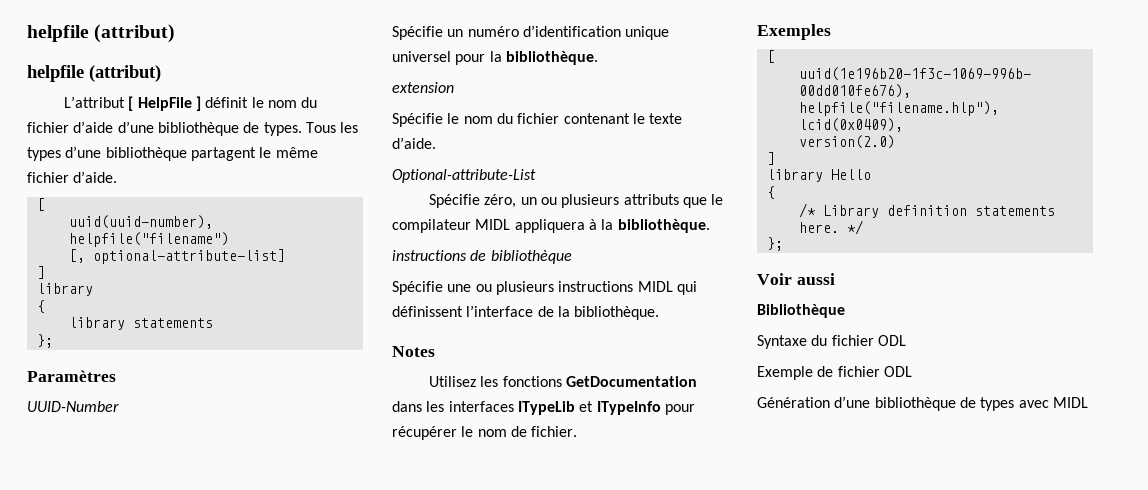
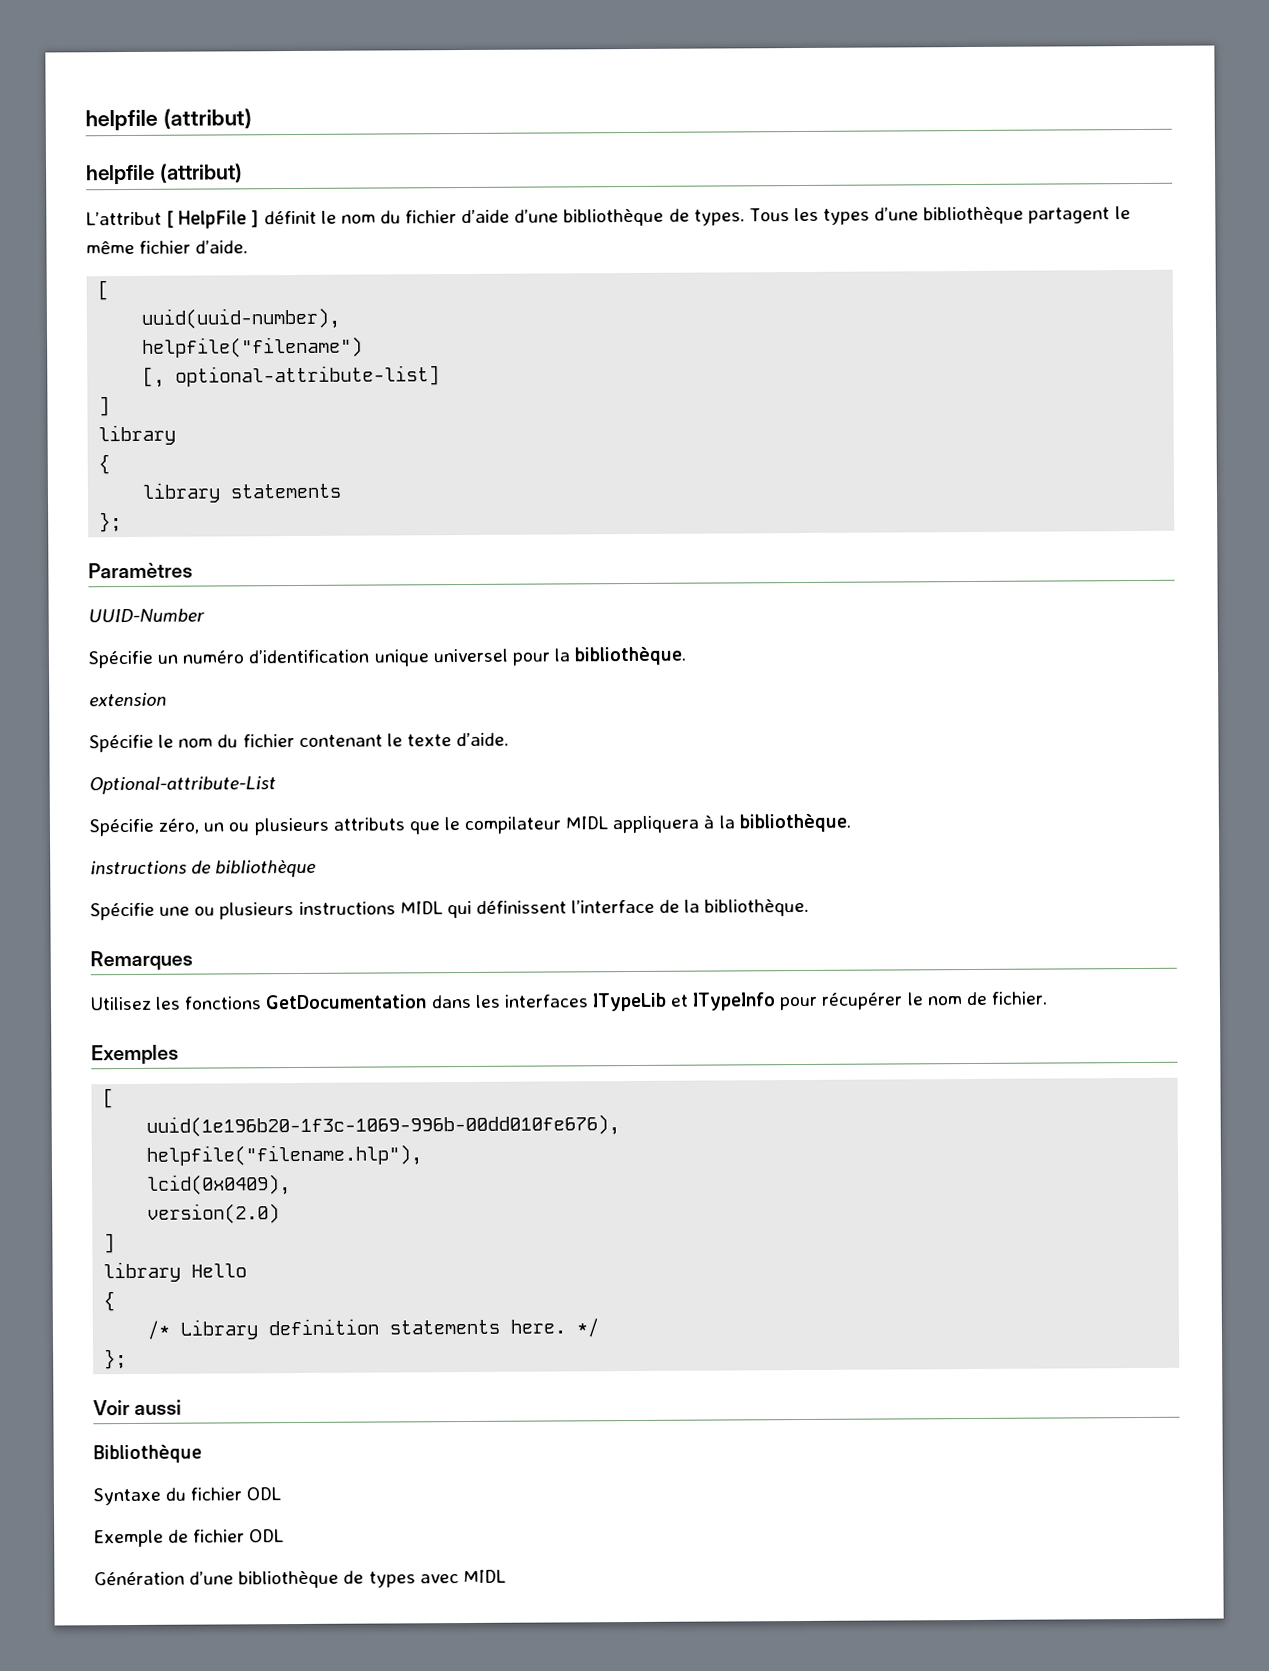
[392,346,435,357] Notes -> [90,950,193,971] Remarques

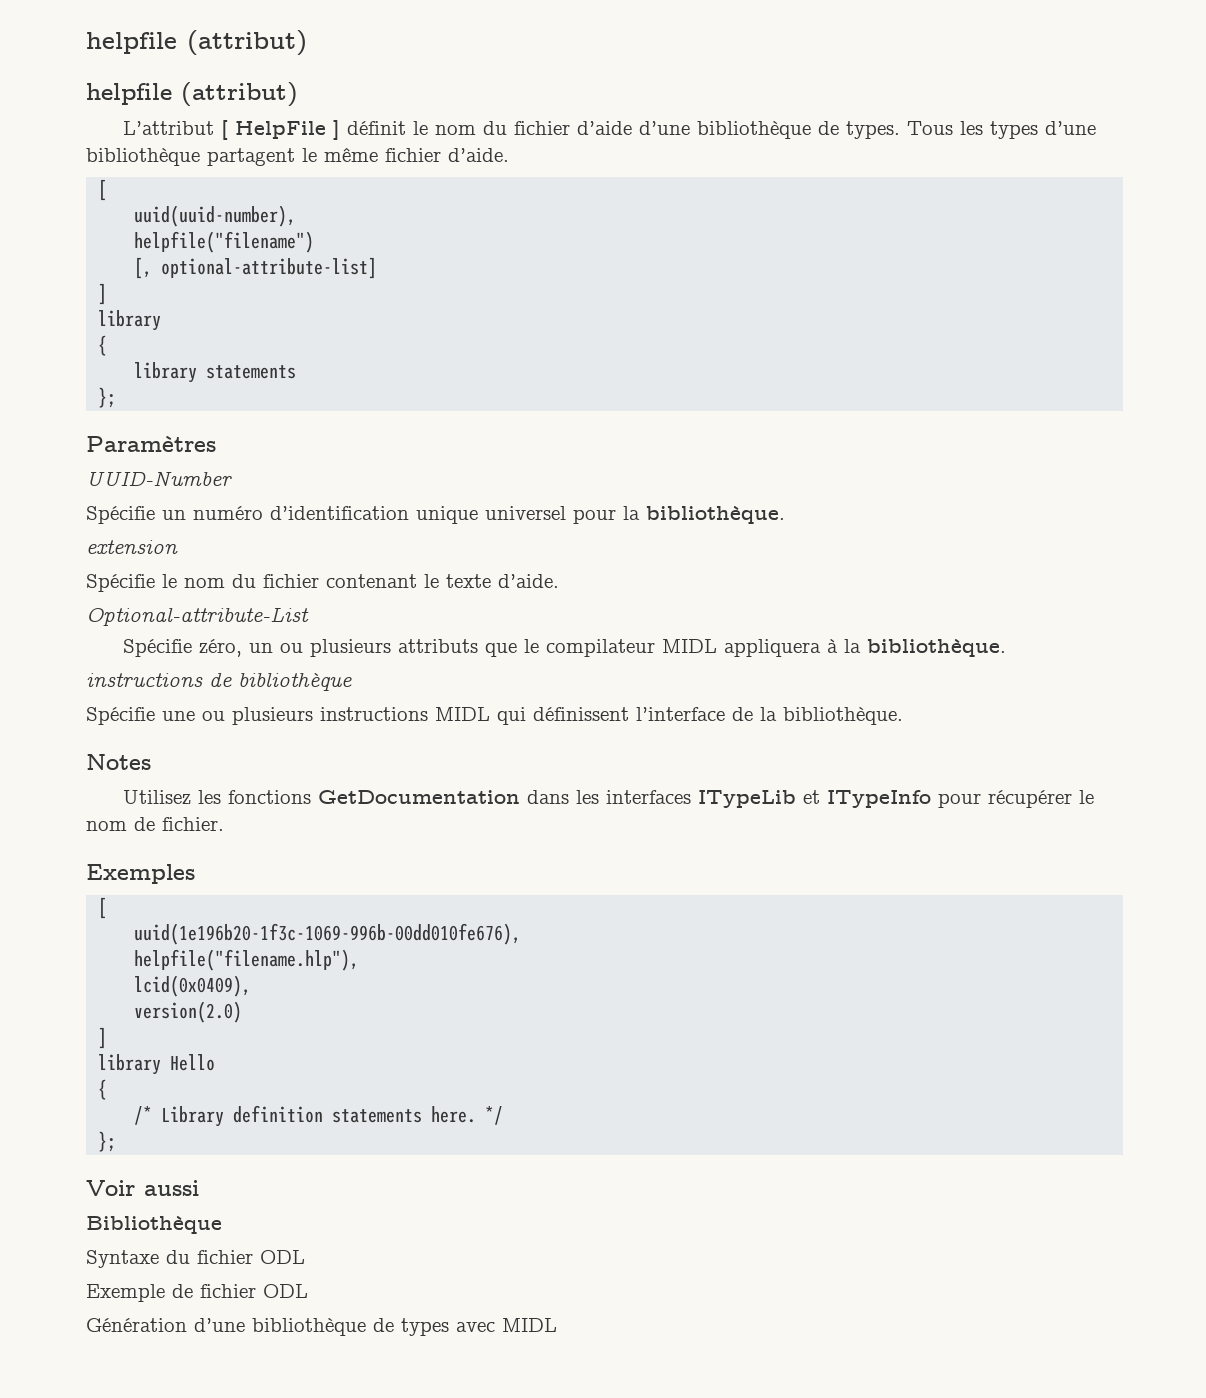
[90,950,193,971] Remarques -> [86,754,151,770] Notes

